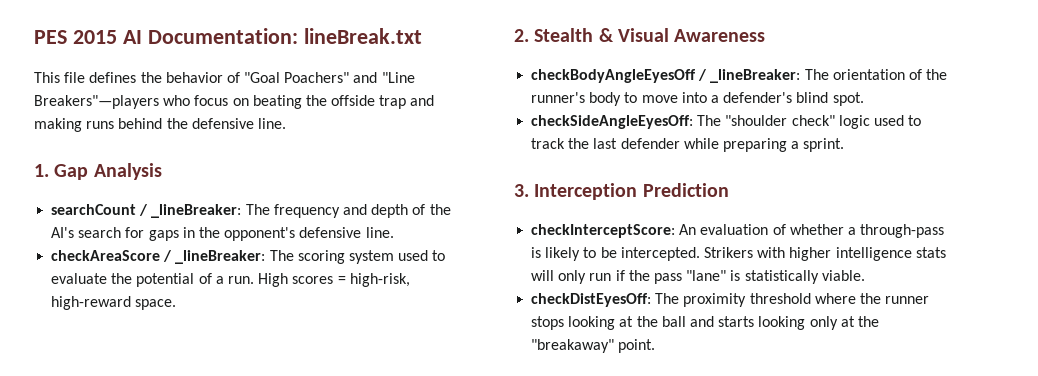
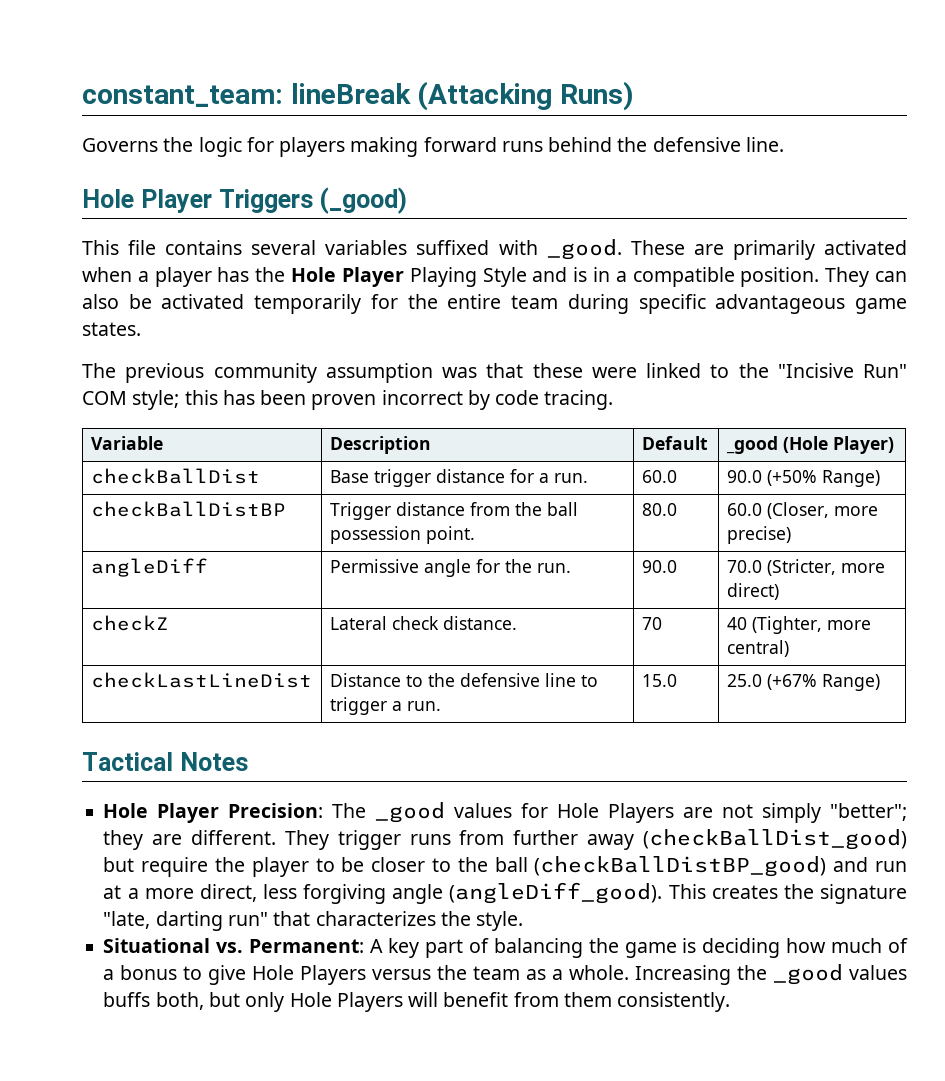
[34,28,422,44] [34,72,415,83] [34,95,435,109] [34,118,82,132] PES 2015 AI Documentation: lineBreak.txt // This file defines the behavior of "Goal Poachers" and "Line Breakers"—players who focus on beating the offside trap and making -> [82,81,633,111] [82,137,497,157] constant_team: lineBreak (Attacking Runs) // Governs the logic for players making forward
[34,163,162,180] [51,204,451,218] [51,227,394,241] [51,250,446,264] [51,273,410,287] [51,296,177,310] [514,28,766,42] [531,69,948,83] [531,92,864,106] [531,115,922,129] [531,138,845,152] [514,183,729,200] [531,224,945,238] [531,247,946,261] [531,270,865,284] [531,293,930,307] [531,316,879,330] [531,339,656,353] 1. Gap Analysis // searchCount / _lineBreaker: The frequency and depth of the AI's search for gaps in the opponent's defensive line. // checkAreaScore / _lineBreaker: The scoring system used to evaluate the potential of a run. High scores = high-risk, high-reward space. // 2. Stealth & Visual Awareness // checkBodyAngleEyesOff / _lineBreaker: The orientation of the runner's body to move into a defender's blind spot. // checkSideAngleEyesOff: The "shoulder check" logic used to track the last defender while preparing a sprint. // 3. Interception Prediction // checkInterceptScore: An evaluation of whether a through-pass is likely to be intercepted. Strikers with higher intelligence stats will only run if the pass "lane" is statistically viable. // checkDistEyesOff: The proximity threshold where the runner stops looking at the ball and starts looking only at the "breakaway" point. -> [82,187,408,214] [82,239,908,260] [82,267,907,287] [82,294,908,314] [82,322,141,336] [82,363,907,383] [82,390,614,410] [90,436,163,450] [329,436,431,454] [641,436,708,450] [725,436,894,454] [90,468,260,484] [329,469,588,487] [641,470,677,483] [726,470,880,487] [90,501,286,517] [329,502,578,520] [329,526,475,544] [641,503,677,516] [726,502,878,519] [726,526,791,544] [90,558,208,577] [329,559,571,577] [641,560,677,573] [726,559,885,576] [726,583,779,600] [90,615,169,631] [329,616,517,630] [641,617,662,630] [726,616,871,634] [726,640,789,657] [90,672,312,688] [329,673,598,687] [329,697,441,715] [641,674,677,687] [726,674,880,691] [82,752,248,771] [103,802,907,823] [103,829,907,850] [103,856,908,877] [103,882,907,904] [103,911,524,931] [103,938,908,958] [103,964,907,985] [103,992,731,1012] Hole Player Triggers (_good) // This file contains several variables suffixed with _good. These are primarily activated when a player has the Hole Player Playing Style and is in a compatible position. They can also be activated temporarily for the entire team during specific advantageous game states. // The previous community assumption was that these were linked to the "Incisive Run" COM style; this has been proven incorrect by code tracing. // Variable | Description | Default | _good (Hole Player) // checkBallDist | Base trigger distance for a run. | 60.0 | 90.0 (+50% Range) // checkBallDistBP | Trigger distance from the ball possession point. | 80.0 | 60.0 (Closer, more precise) // angleDiff | Permissive angle for the run. | 90.0 | 70.0 (Stricter, more direct) // checkZ | Lateral check distance. | 70 | 40 (Tighter, more central) // checkLastLineDist | Distance to the defensive line to trigger a run. | 15.0 | 25.0 (+67% Range) // Tactical Notes // Hole Player Precision: The _good values for Hole Players are not simply "better"; they are different. They trigger runs from further away (checkBallDist_good) but require the player to be closer to the ball (checkBallDistBP_good) and run at a more direct, less forgiving angle (angleDiff_good). This creates the signature "late, darting run" that characterizes the style. // Situational vs. Permanent: A key part of balancing the game is deciding how much of a bonus to give Hole Players versus the team as a whole. Increasing the _good values buffs both, but only Hole Players will benefit from them consistently.

